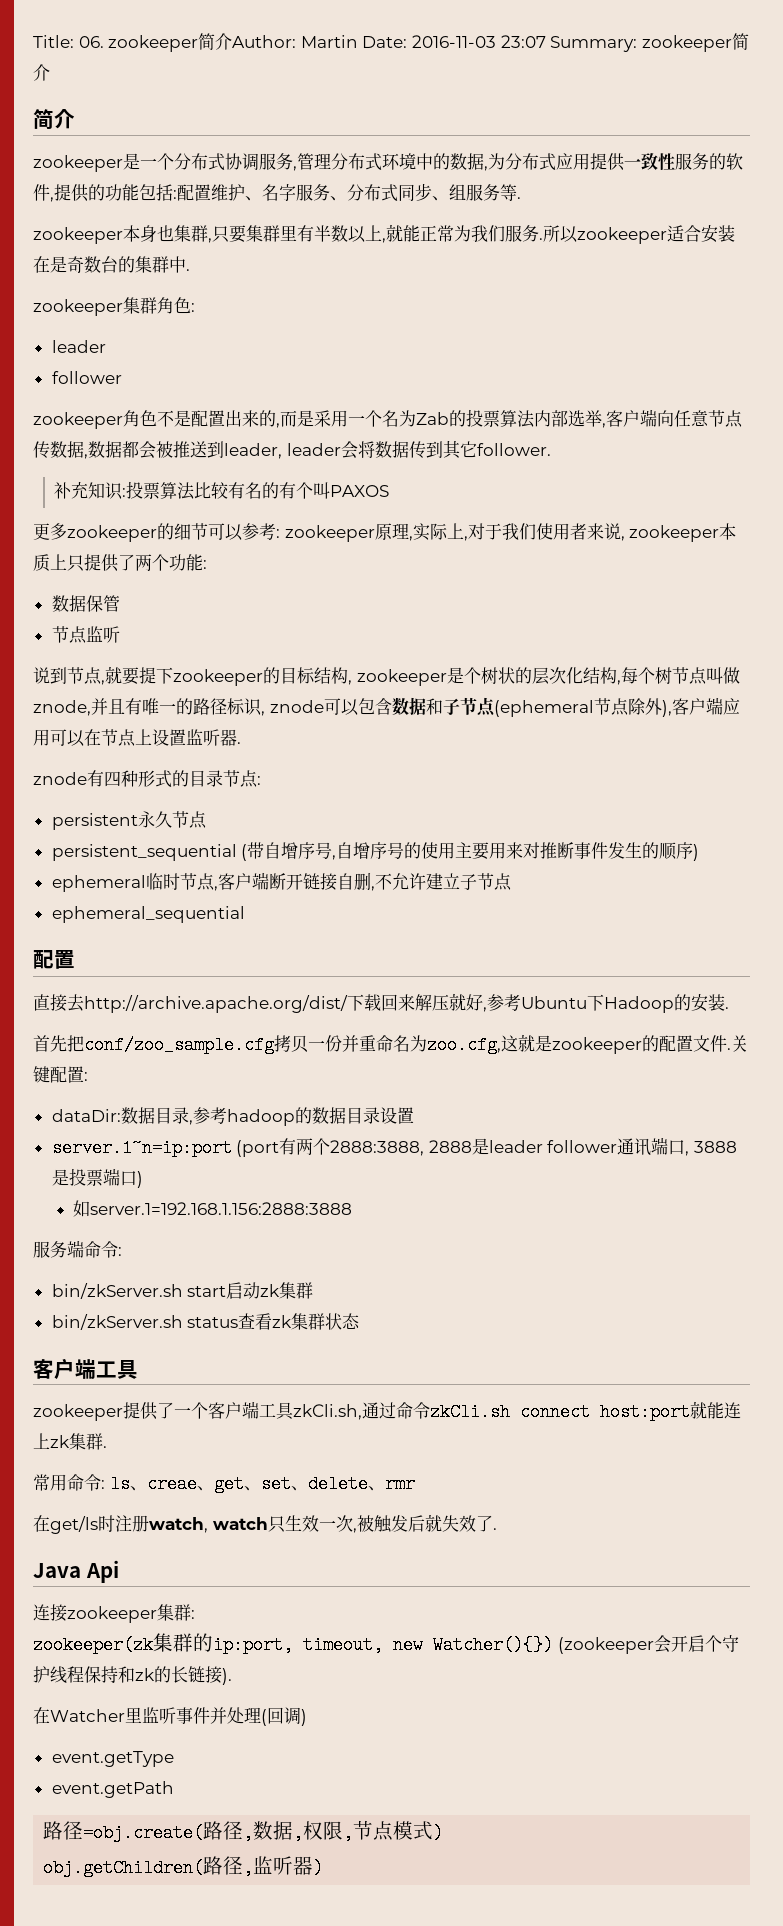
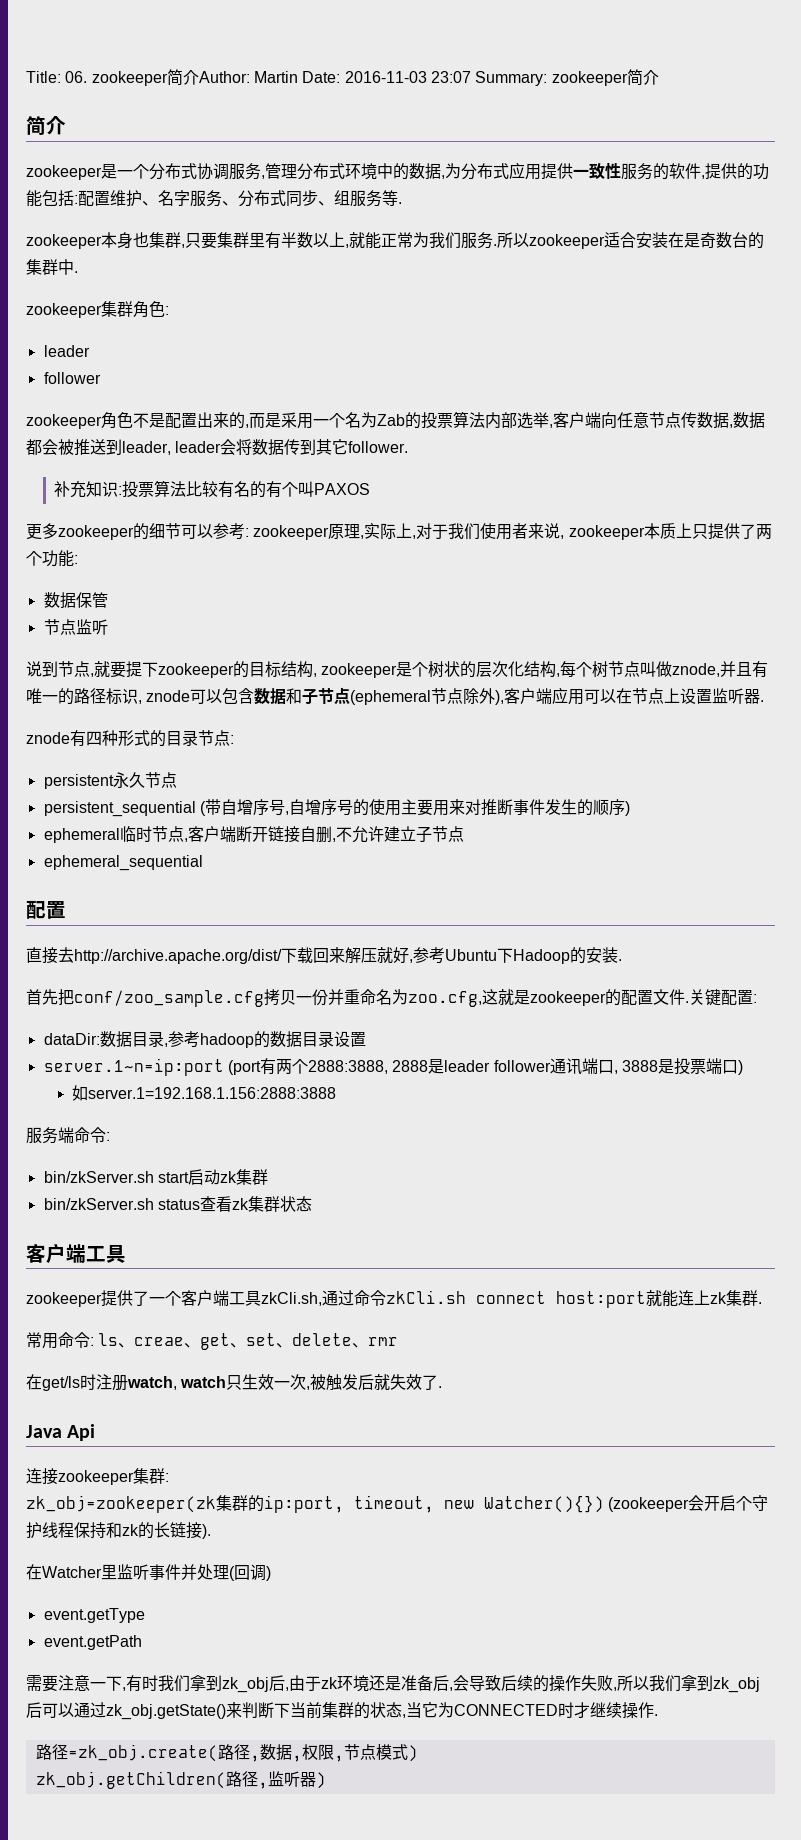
[33,1636,153,1654] zookeeper(zk -> [26,1495,216,1513] zk_obj=zookeeper(zk
[43,1821,204,1842] // 路径=obj.create( -> [26,1675,760,1693] [26,1702,658,1720] [35,1744,218,1762] // 需要注意一下,有时我们拿到zk_obj后,由于zk环境还是准备后,会导致后续的操作失败,所以我们拿到zk_obj后可以通过zk_obj.getState()来判断下当前集群的状态,当它为CONNECTED时才继续操作. // 路径=zk_obj.create(
[43,1859,204,1877] obj.getChildren( -> [35,1771,226,1789] zk_obj.getChildren(

